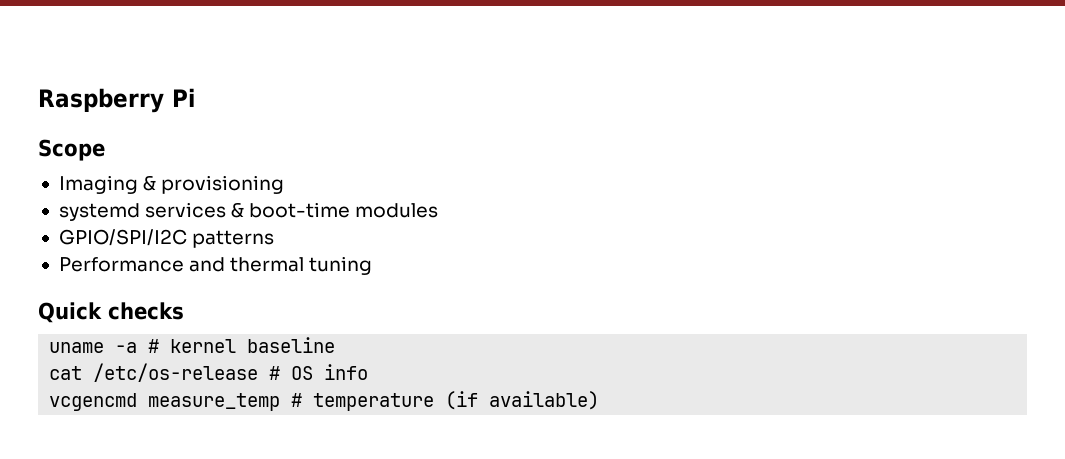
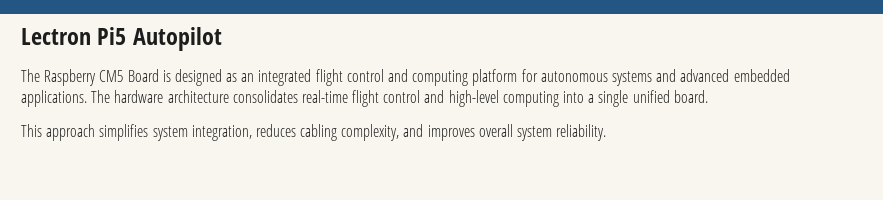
[38,88,195,113] [38,139,105,161] [58,175,285,194] [58,202,439,221] [58,229,275,248] [58,256,373,275] [38,302,184,323] [49,337,336,353] [49,363,369,382] [49,391,600,411] Raspberry Pi // Scope // Imaging & provisioning // systemd services & boot-time modules // GPIO/SPI/I2C patterns // Performance and thermal tuning // Quick checks // uname -a # kernel baseline // cat /etc/os-release # OS info // vcgencmd measure_temp # temperature (if available) -> [21,27,222,51] [21,69,790,86] [21,90,708,107] [21,124,607,141] Lectron Pi5 Autopilot // The Raspberry CM5 Board is designed as an integrated flight control and computing platform for autonomous systems and advanced embedded applications. The hardware architecture consolidates real-time flight control and high-level computing into a single unified board. // This approach simplifies system integration, reduces cabling complexity, and improves overall system reliability.

